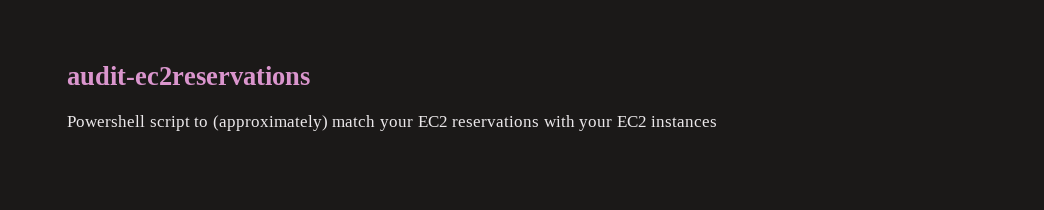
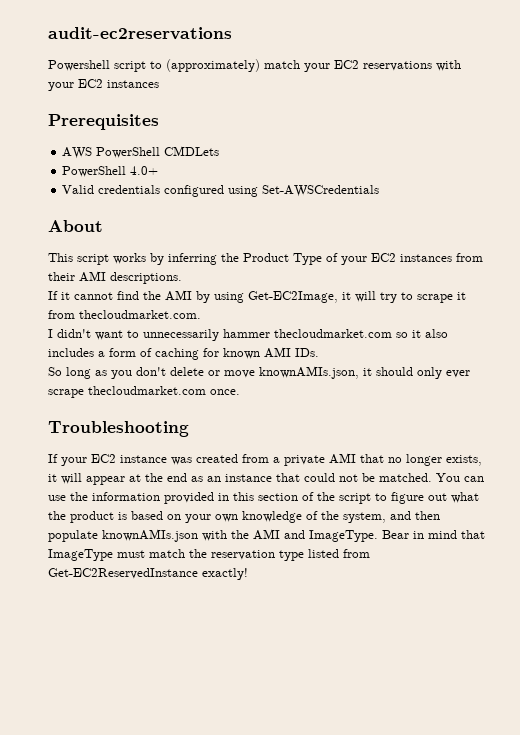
(718, 121) none -> [48,114,159,130] [62,146,220,159] [62,166,159,177] [62,185,380,197] [48,220,103,232] [48,253,483,265] [48,271,182,284] [48,290,466,303] [48,310,201,319] [48,329,448,341] [48,347,319,360] [48,366,470,379] [48,386,240,398] [48,421,189,437] [48,453,482,466] [48,473,484,485] [48,492,479,504] [48,511,440,523] [48,529,485,542] [48,549,370,561] [48,568,248,580] // Prerequisites // AWS PowerShell CMDLets // PowerShell 4.0+ // Valid credentials configured using Set-AWSCredentials // About // This script works by inferring the Product Type of your EC2 instances from their AMI descriptions. // If it cannot find the AMI by using Get-EC2Image, it will try to scrape it from thecloudmarket.com. // I didn't want to unnecessarily hammer thecloudmarket.com so it also includes a form of caching for known AMI IDs. // So long as you don't delete or move knownAMIs.json, it should only ever scrape thecloudmarket.com once. // Troubleshooting // If your EC2 instance was created from a private AMI that no longer exists, it will appear at the end as an instance that could not be matched. You can use the information provided in this section of the script to figure out what the product is based on your own knowledge of the system, and then populate knownAMIs.json with the AMI and ImageType. Bear in mind that ImageType must match the reservation type listed from Get-EC2ReservedInstance exactly!

